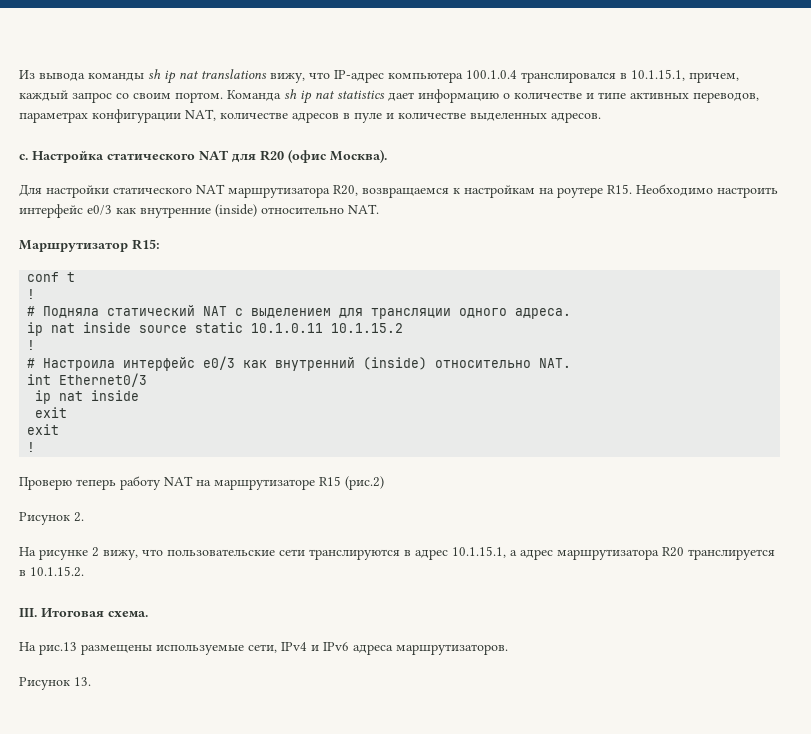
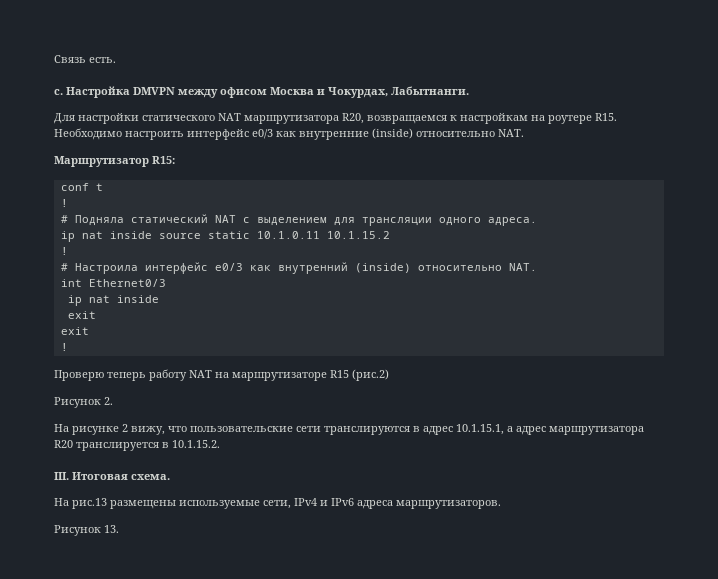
[19,69,739,84] [19,89,759,104] [19,109,601,123] [19,149,387,163] Из вывода команды sh ip nat translations вижу, что IP-адрес компьютера 100.1.0.4 транслировался в 10.1.15.1, причем, каждый запрос со своим портом. Команда sh ip nat statistics дает информацию о количестве и типе активных переводов, параметрах конфигурации NAT, количестве адресов в пуле и количестве выделенных адресов. // c. Настройка статического NAT для R20 (офис Москва). -> [54,55,116,63] [54,86,469,98] Связь есть. // c. Настройка DMVPN между офисом Москва и Чокурдах, Лабытнанги.

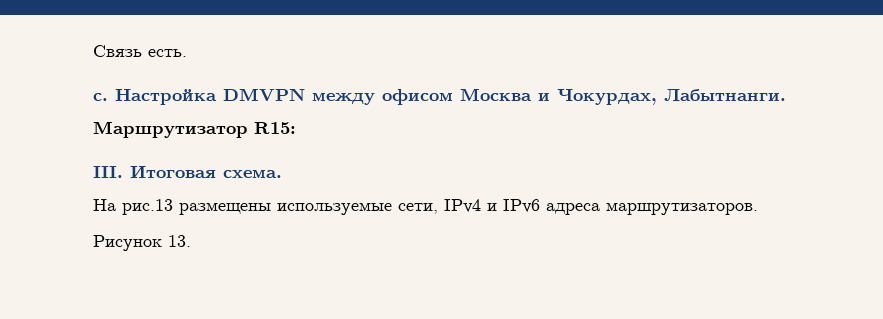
[54,113,617,124] [54,128,524,140] [54,156,175,167] [60,183,103,191] [60,199,68,207] [60,214,537,226] [60,231,390,242] [60,247,68,255] [60,262,537,274] [60,279,166,287] [67,295,159,306] [67,311,96,319] [60,327,89,335] [60,343,68,351] [54,369,389,381] [54,397,113,408] [54,424,644,435] [54,440,220,451] Для настройки статического NAT маршрутизатора R20, возвращаемся к настройкам на роутере R15. Необходимо настроить интерфейс e0/3 как внутренние (inside) относительно NAT. // Маршрутизатор R15: // conf t // ! // # Подняла статический NAT с выделением для трансляции одного адреса. // ip nat inside source static 10.1.0.11 10.1.15.2 // ! // # Настроила интерфейс e0/3 как внутренний (inside) относительно NAT. // int Ethernet0/3 // ip nat inside // exit // exit // ! // Проверю теперь работу NAT на маршрутизаторе R15 (рис.2) // Рисунок 2. // На рисунке 2 вижу, что пользовательские сети транслируются в адрес 10.1.15.1, а адрес маршрутизатора R20 транслируется в 10.1.15.2. -> [93,121,296,138] Маршрутизатор R15:

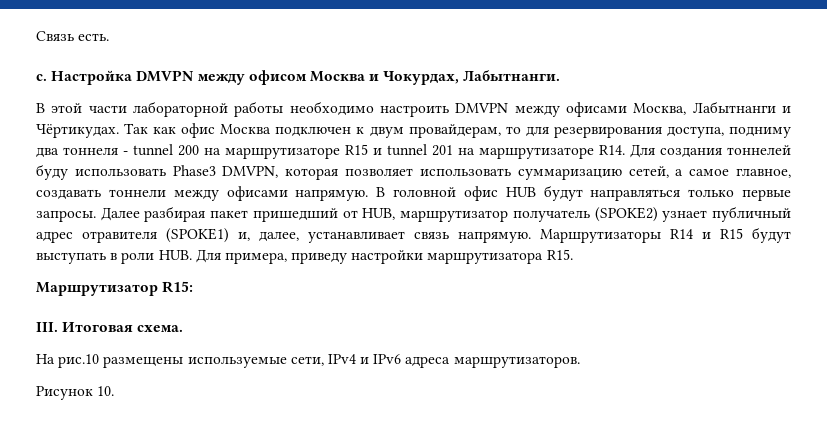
(786, 95) none -> [36,101,792,117] [36,123,792,138] [36,144,791,159] [36,164,792,180] [36,185,791,201] [36,206,792,222] [36,227,791,243] [36,249,573,264] // В этой части лабораторной работы необходимо настроить DMVPN между офисами Москва, Лабытнанги и Чёртикудах. Так как офис Москва подключен к двум провайдерам, то для резервирования доступа, подниму два тоннеля - tunnel 200 на маршрутизаторе R15 и tunnel 201 на маршрутизаторе R14. Для создания тоннелей буду использовать Phase3 DMVPN, которая позволяет использовать суммаризацию сетей, а самое главное, создавать тоннели между офисами напрямую. В головной офис HUB будут направляться только первые запросы. Далее разбирая пакет пришедший от HUB, маршрутизатор получатель (SPOKE2) узнает публичный адрес отравителя (SPOKE1) и, далее, устанавливает связь напрямую. Маршрутизаторы R14 и R15 будут выступать в роли HUB. Для примера, приведу настройки маршрутизатора R15.
[122,199,173,215] рис.13 -> [58,354,100,368] рис.10
[168,235,191,247] 13. -> [97,386,115,396] 10.

